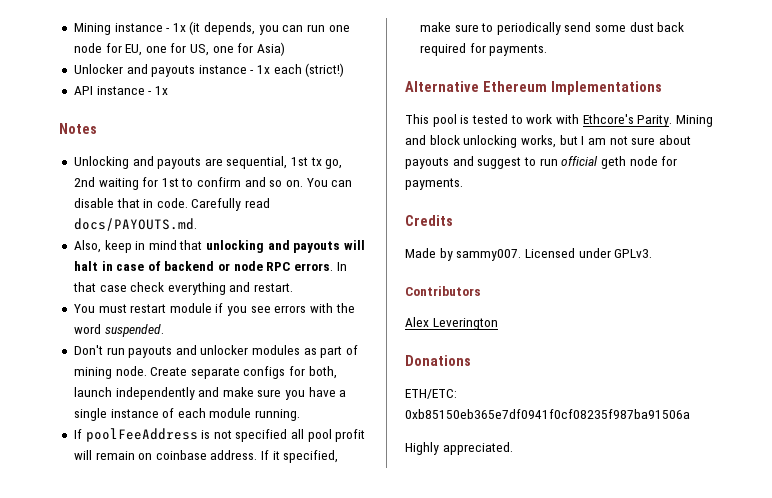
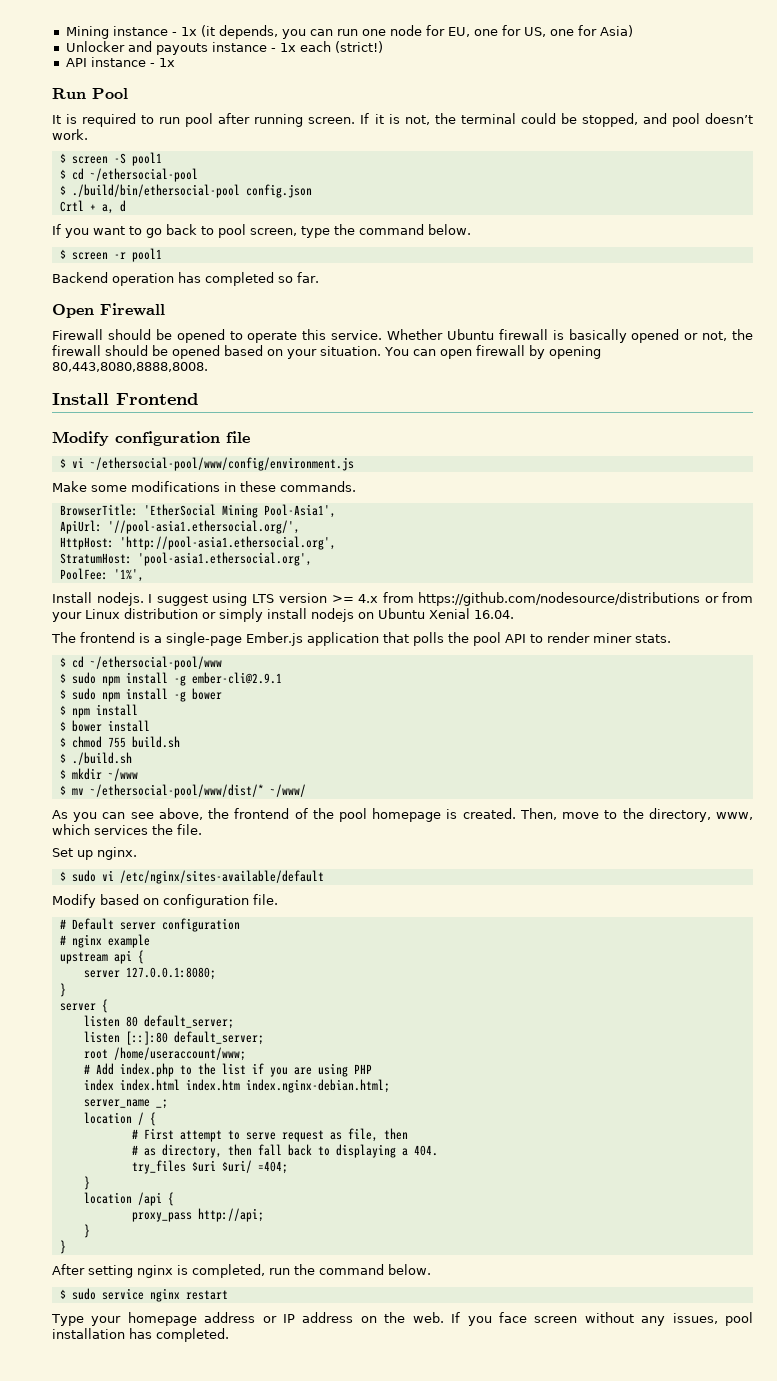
[59,123,97,134] [73,156,343,169] [73,177,353,190] [73,198,271,211] [73,218,197,231] [73,240,366,253] [73,261,347,271] [72,282,294,295] [73,303,355,316] [73,324,164,337] [73,345,359,358] [73,366,337,379] [73,387,347,400] [73,408,301,421] [73,428,366,442] [73,450,339,463] [419,22,685,35] [419,43,548,56] [405,81,662,95] [405,114,713,127] [405,135,691,148] [405,156,678,169] [405,178,463,190] [405,215,453,226] [405,248,653,261] [405,286,481,296] [405,317,498,330] [405,355,471,366] [405,389,457,399] [405,409,690,419] [405,442,513,455] Notes // Unlocking and payouts are sequential, 1st tx go, 2nd waiting for 1st to confirm and so on. You can disable that in code. Carefully read docs/PAYOUTS.md. // Also, keep in mind that unlocking and payouts will halt in case of backend or node RPC errors. In that case check everything and restart. // You must restart module if you see errors with the word suspended. // Don't run payouts and unlocker modules as part of mining node. Create separate configs for both, launch independently and make sure you have a single instance of each module running. // If poolFeeAddress is not specified all pool profit will remain on coinbase address. If it specified, make sure to periodically send some dust back required for payments. // Alternative Ethereum Implementations // This pool is tested to work with Ethcore's Parity. Mining and block unlocking works, but I am not sure about payouts and suggest to run official geth node for payments. // Credits // Made by sammy007. Licensed under GPLv3. // Contributors // Alex Leverington // Donations // ETH/ETC: 0xb85150eb365e7df0941f0cf08235f987ba91506a // Highly appreciated. -> [52,88,128,99] [52,113,753,127] [52,129,88,140] [59,152,162,166] [59,168,198,182] [59,184,312,198] [59,200,126,214] [52,224,471,238] [59,248,162,262] [52,272,319,286] [52,303,165,318] [52,329,753,343] [52,345,601,359] [52,362,208,372] [52,393,198,405] [52,431,250,446] [59,457,354,471] [52,481,356,492] [59,504,336,518] [59,520,300,534] [59,536,336,550] [59,552,312,566] [59,568,144,582] [52,592,753,606] [52,608,514,622] [51,632,671,646] [59,656,222,670] [59,672,282,686] [59,688,222,702] [59,704,138,718] [59,720,150,732] [59,736,180,748] [59,752,132,765] [59,768,138,781] [59,784,306,798] [52,808,753,822] [52,824,202,835] [52,847,137,860] [59,870,324,884] [52,894,278,908] [59,918,240,932] [59,934,150,948] [59,950,144,964] [83,967,216,980] [59,983,66,997] [59,999,108,1013] [83,1015,234,1029] [83,1031,264,1045] [83,1047,246,1061] [83,1063,372,1077] [83,1079,390,1093] [83,1099,168,1109] [83,1112,156,1126] [131,1128,408,1142] [131,1144,438,1158] [131,1160,288,1174] [83,1176,90,1190] [83,1192,174,1206] [131,1208,264,1222] [83,1224,90,1238] [59,1240,66,1254] [52,1264,431,1278] [59,1288,228,1302] [51,1312,753,1326] [52,1328,229,1342] Run Pool // It is required to run pool after running screen. If it is not, the terminal could be stopped, and pool doesn’t work. // $ screen -S pool1 // $ cd ~/ethersocial-pool // $ ./build/bin/ethersocial-pool config.json // Crtl + a, d // If you want to go back to pool screen, type the command below. // $ screen -r pool1 // Backend operation has completed so far. // Open Firewall // Firewall should be opened to operate this service. Whether Ubuntu firewall is basically opened or not, the firewall should be opened based on your situation. You can open firewall by opening 80,443,8080,8888,8008. // Install Frontend // Modify configuration file // $ vi ~/ethersocial-pool/www/config/environment.js // Make some modifications in these commands. // BrowserTitle: 'EtherSocial Mining Pool-Asia1', // ApiUrl: '//pool-asia1.ethersocial.org/', // HttpHost: 'http://pool-asia1.ethersocial.org', // StratumHost: 'pool-asia1.ethersocial.org', // PoolFee: '1%', // Install nodejs. I suggest using LTS version >= 4.x from https://github.com/nodesource/distributions or from your Linux distribution or simply install nodejs on Ubuntu Xenial 16.04. // The frontend is a single-page Ember.js application that polls the pool API to render miner stats. // $ cd ~/ethersocial-pool/www // $ sudo npm install -g ember-cli@2.9.1 // $ sudo npm install -g bower // $ npm install // $ bower install // $ chmod 755 build.sh // $ ./build.sh // $ mkdir ~/www // $ mv ~/ethersocial-pool/www/dist/* ~/www/ // As you can see above, the frontend of the pool homepage is created. Then, move to the directory, www, which services the file. // Set up nginx. // $ sudo vi /etc/nginx/sites-available/default // Modify based on configuration file. // # Default server configuration // # nginx example // upstream api { // server 127.0.0.1:8080; // } // server { // listen 80 default_server; // listen [::]:80 default_server; // root /home/useraccount/www; // # Add index.php to the list if you are using PHP // index index.html index.htm index.nginx-debian.html; // server_name _; // location / { // # First attempt to serve request as file, then // # as directory, then fall back to displaying a 404. // try_files $uri $uri/ =404; // } // location /api { // proxy_pass http://api; // } // } // After setting nginx is completed, run the command below. // $ sudo service nginx restart // Type your homepage address or IP address on the web. If you face screen without any issues, pool installation has completed.

